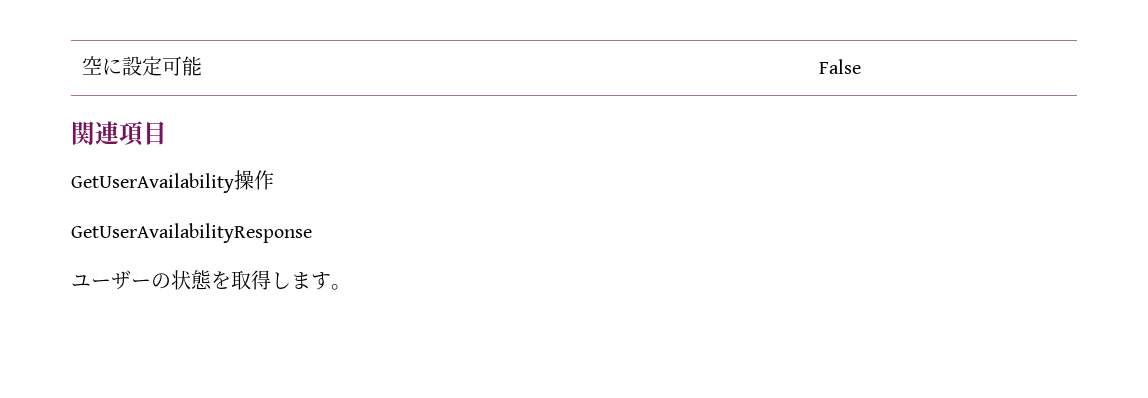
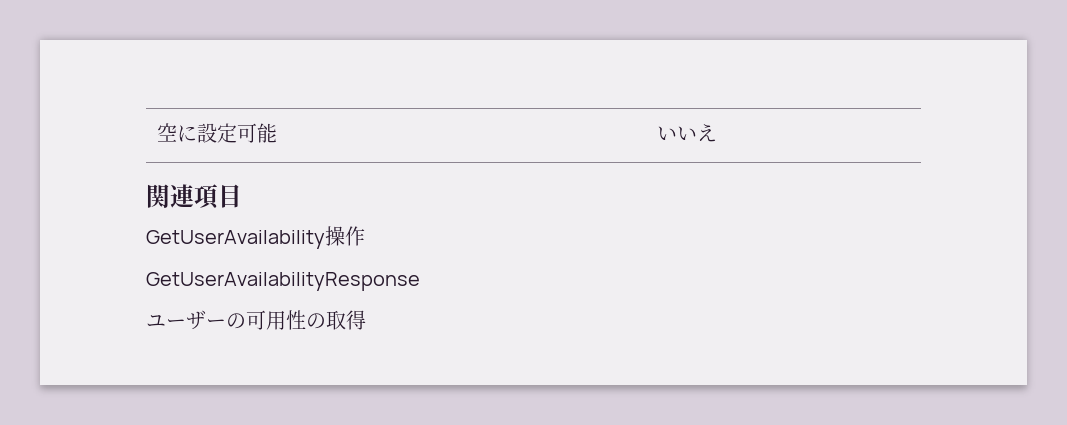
[818,59,861,74] False -> [657,124,718,142] いいえ
[171,270,351,290] 状態を取得します。 -> [246,310,366,330] 可用性の取得

